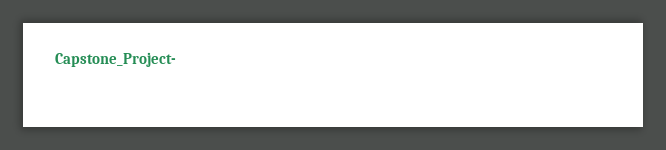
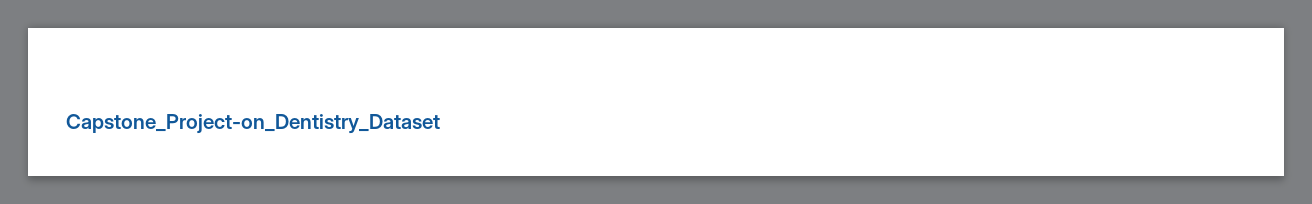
[55,52,176,67] Capstone_Project- -> [66,114,440,134] Capstone_Project-on_Dentistry_Dataset

